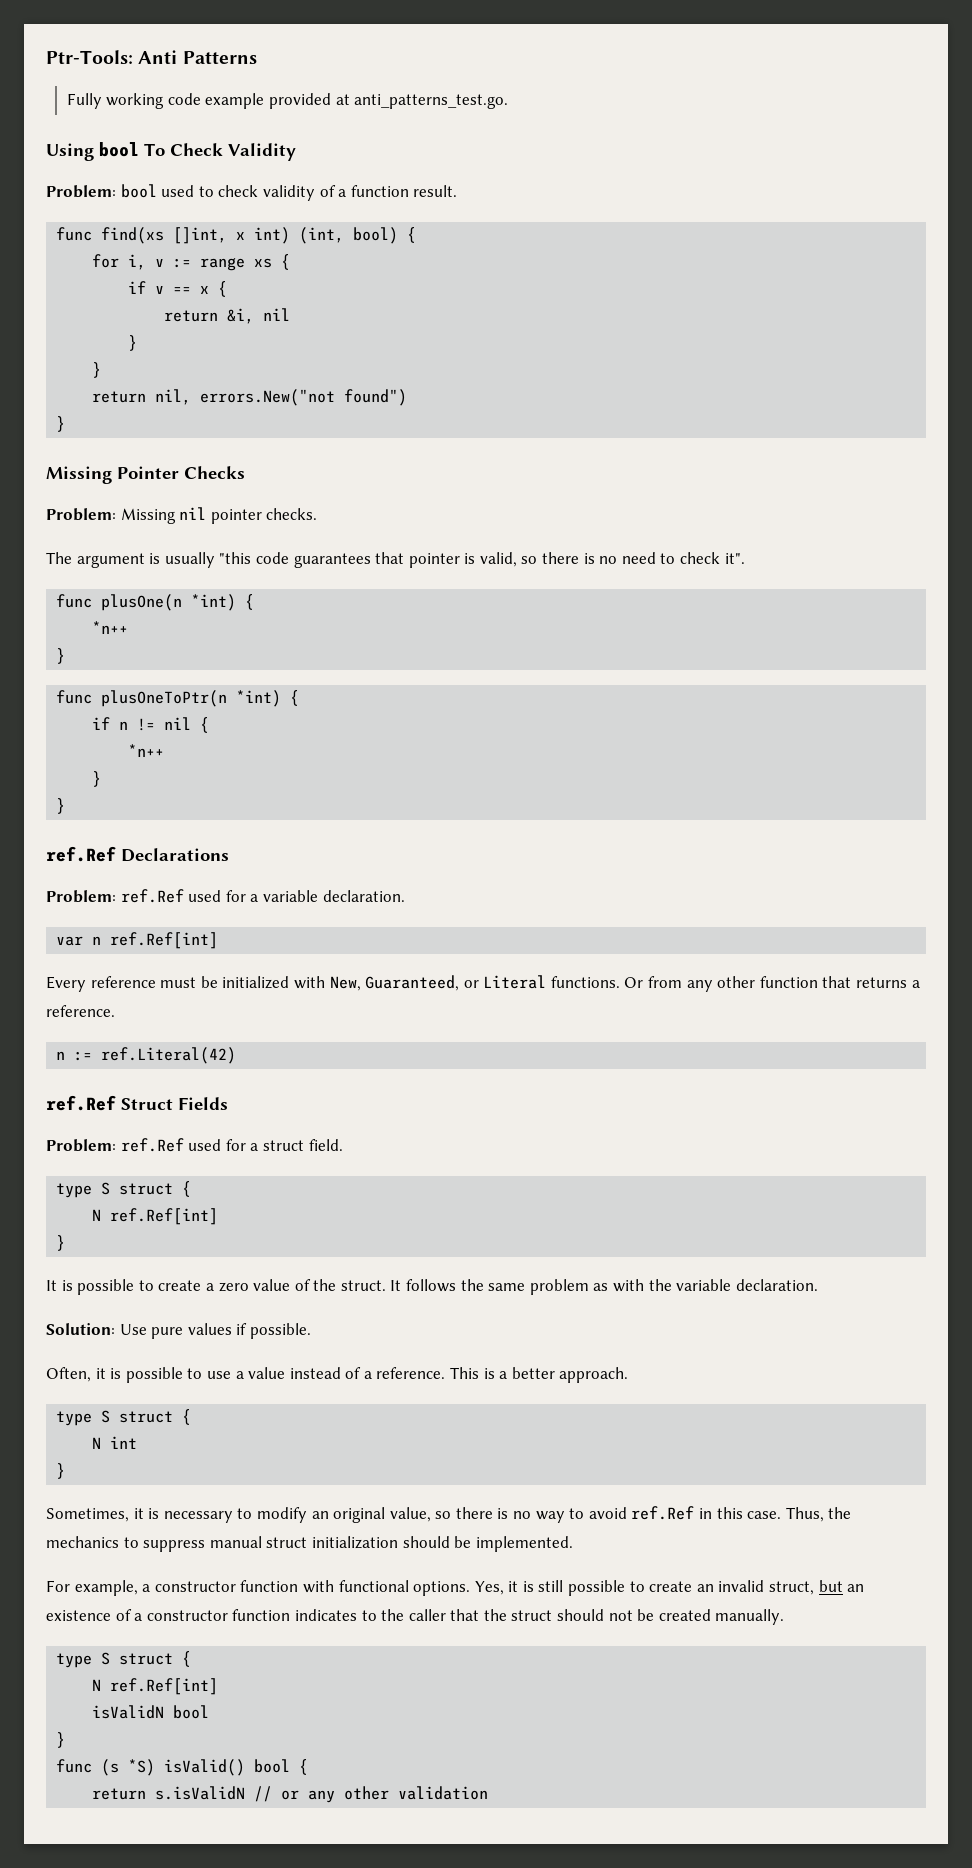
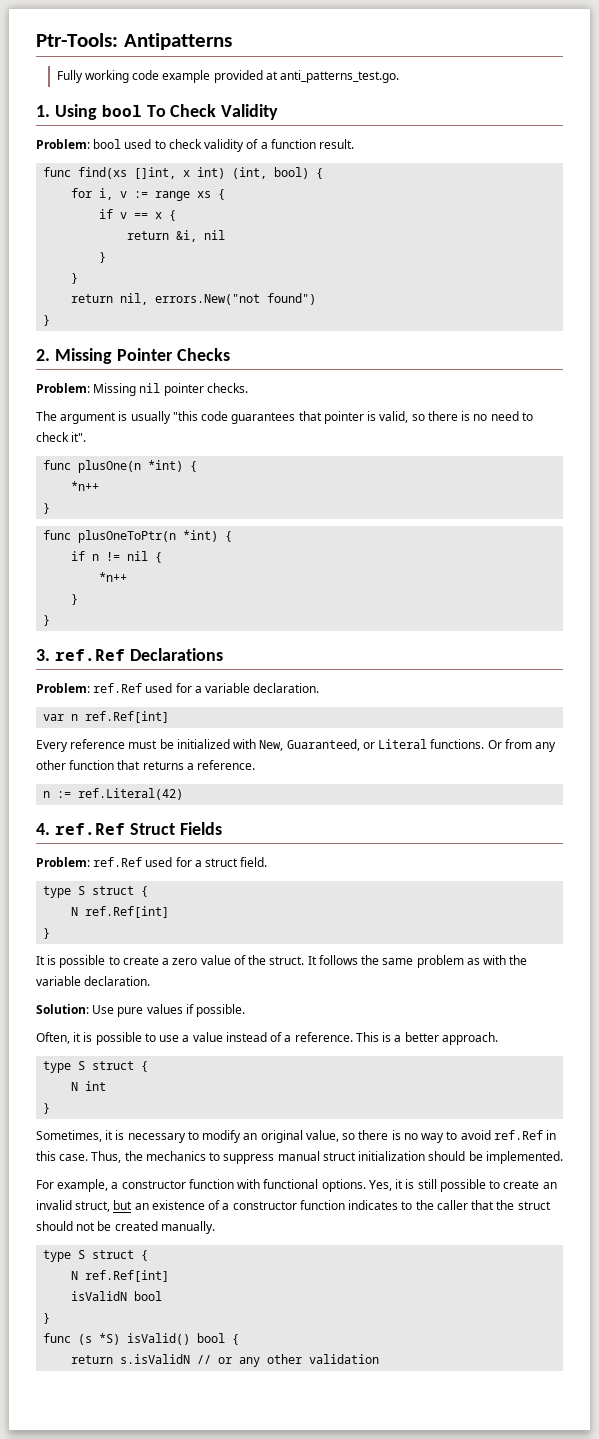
[138,50,257,64] Anti Patterns -> [123,33,232,50] Antipatterns
(509, 101) none -> [36,105,50,117] 1.
(66, 424) none -> [36,349,50,361] 2.
(66, 806) none -> [36,649,50,661] 3.
(237, 1055) none -> [36,823,50,835] 4.

